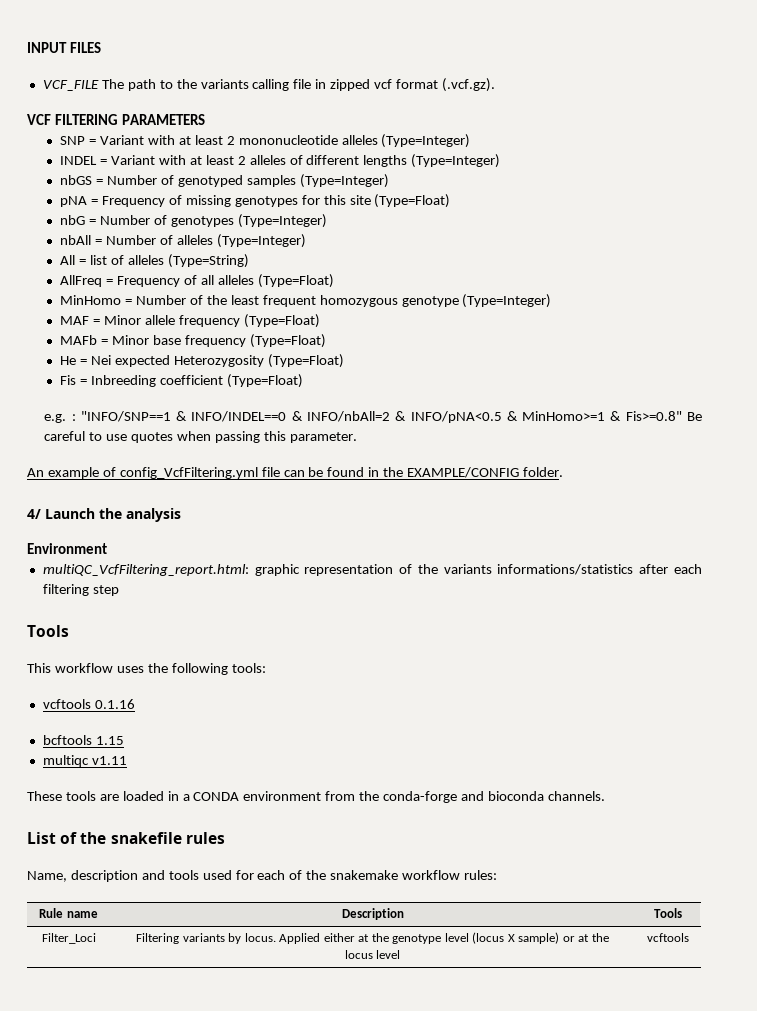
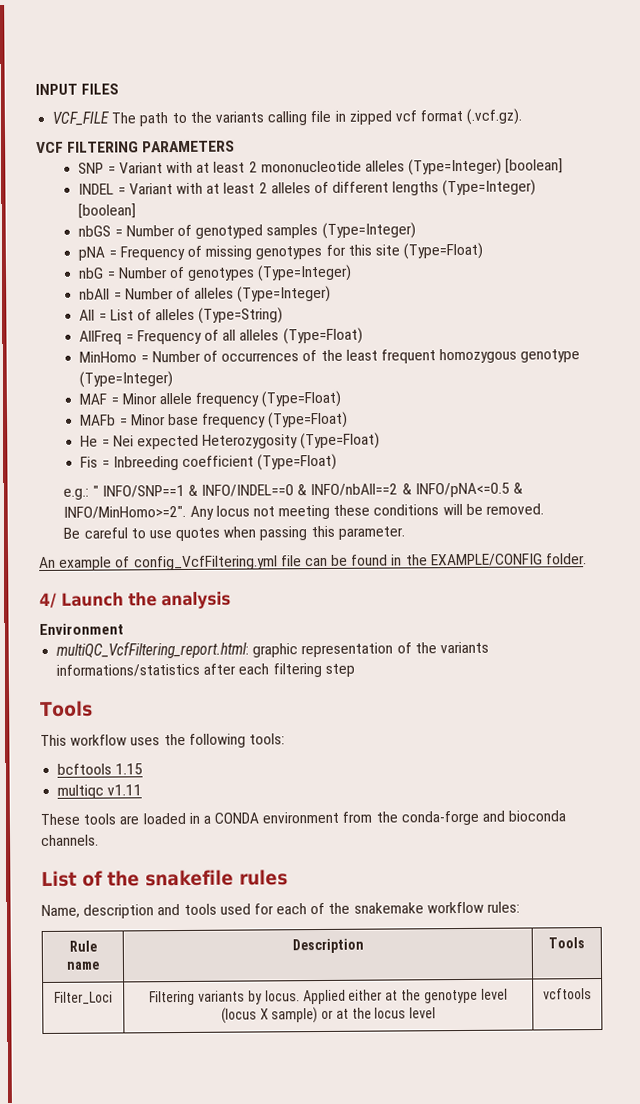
(471, 141) none -> [505,158,564,174] [boolean]
(501, 161) none -> [78,203,137,219] [boolean]
[90,255,108,265] list -> [109,309,134,321] List
(203, 300) none -> [221,350,318,362] occurrences of
[44,411,682,423] e.g. : "INFO/SNP==1 & INFO/INDEL==0 & INFO/nbAll=2 & INFO/pNA<0.5 & MinHomo>=1 & Fis>=0.8" -> [63,482,524,500] [63,503,545,520] e.g.: " INFO/SNP==1 & INFO/INDEL==0 & INFO/nbAll==2 & INFO/pNA<=0.5 & INFO/MinHomo>=2". Any locus not meeting these conditions will be removed. //
[42,699,135,709] // vcftools 0.1.16 -> (285, 739) none

